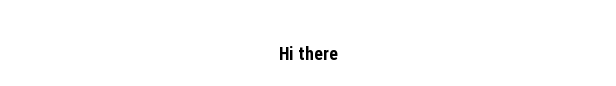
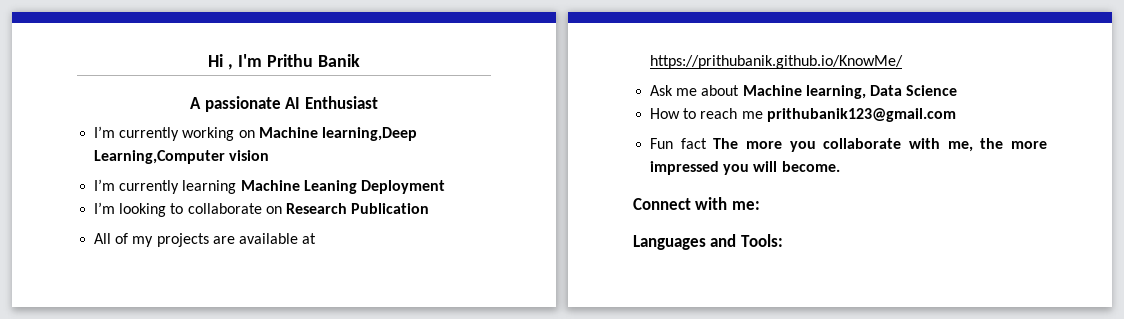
[297,46,338,60] there -> [228,54,360,70] [190,96,378,112] [94,126,417,141] [94,150,270,164] [94,179,445,194] [94,202,430,217] [94,233,317,247] [650,55,904,69] [650,85,958,99] [650,108,956,122] [650,138,1047,152] [650,161,840,175] [633,197,760,210] [633,234,783,250] , I'm Prithu Banik // A passionate AI Enthusiast // I’m currently working on Machine learning,Deep Learning,Computer vision // I’m currently learning Machine Leaning Deployment // I’m looking to collaborate on Research Publication // All of my projects are available at https://prithubanik.github.io/KnowMe/ // Ask me about Machine learning, Data Science // How to reach me prithubanik123@gmail.com // Fun fact The more you collaborate with me, the more impressed you will become. // Connect with me: // Languages and Tools:

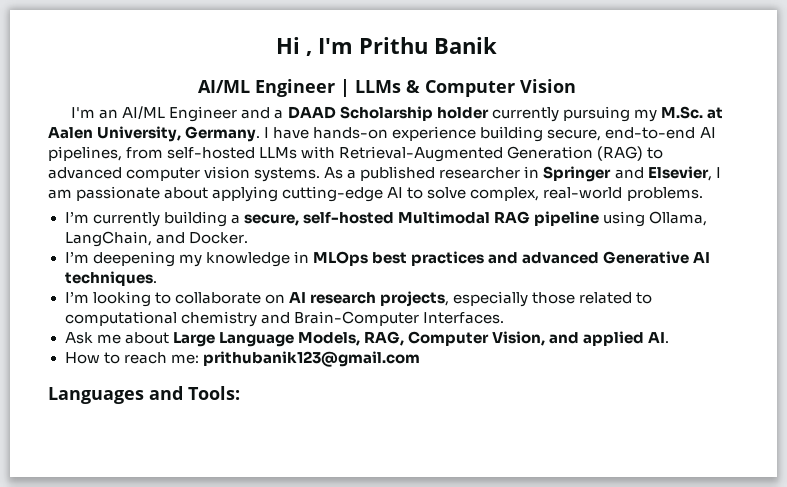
[190,96,378,112] [94,126,417,141] [94,150,270,164] [94,179,445,194] A passionate AI Enthusiast // I’m currently working on Machine learning,Deep Learning,Computer vision // I’m currently learning Machine Leaning Deployment -> [197,79,576,97] [71,106,723,122] [48,126,716,142] [48,146,664,162] [48,166,721,182] [48,186,703,202] [64,211,707,227] [64,231,248,247] [64,251,711,267] [64,271,157,286] AI/ML Engineer | LLMs & Computer Vision // I'm an AI/ML Engineer and a DAAD Scholarship holder currently pursuing my M.Sc. at Aalen University, Germany. I have hands-on experience building secure, end-to-end AI pipelines, from self-hosted LLMs with Retrieval-Augmented Generation (RAG) to advanced computer vision systems. As a published researcher in Springer and Elsevier, I am passionate about applying cutting-edge AI to solve complex, real-world problems. // I’m currently building a secure, self-hosted Multimodal RAG pipeline using Ollama, LangChain, and Docker. // I’m deepening my knowledge in MLOps best practices and advanced Generative AI techniques.
[285,203,430,214] [94,233,317,247] [650,55,904,69] [650,85,958,99] Research Publication // All of my projects are available at https://prithubanik.github.io/KnowMe/ // Ask me about Machine learning, Data Science -> [288,291,653,307] [64,311,504,327] [64,331,670,347] AI research projects, especially those related to computational chemistry and Brain-Computer Interfaces. // Ask me about Large Language Models, RAG, Computer Vision, and applied AI.
[741,111,763,119] me -> [170,354,199,364] me:
[650,138,1047,152] [650,161,840,175] [633,197,760,210] // Fun fact The more you collaborate with me, the more impressed you will become. // Connect with me: -> (420, 359) none

